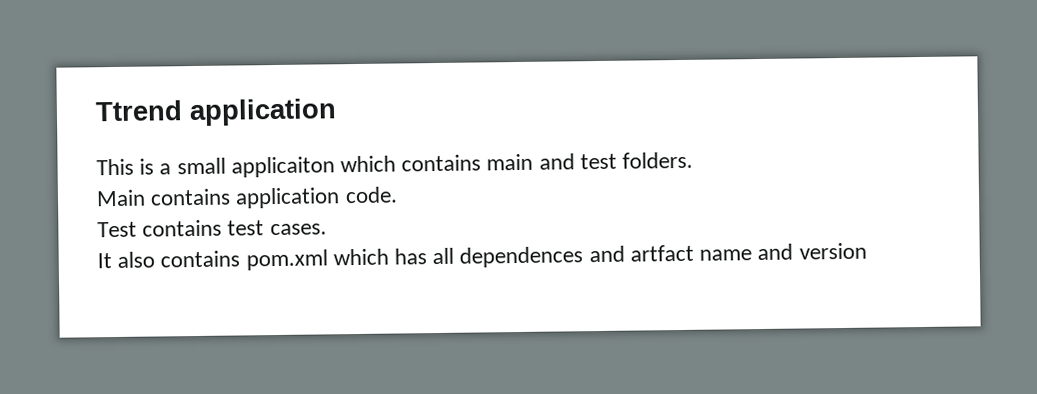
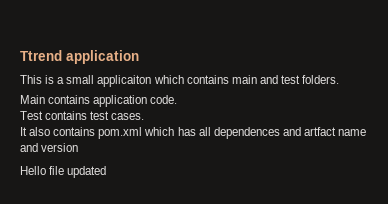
(867, 251) none -> [20,166,107,178] // Hello file updated

